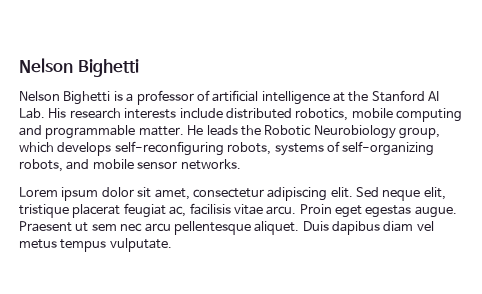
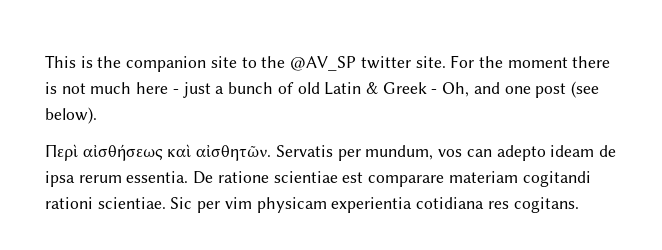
[19,58,139,77] [19,90,440,105] [19,108,462,122] [19,125,440,139] [19,141,435,156] [19,159,241,172] [19,187,446,201] [19,203,457,218] [19,221,434,235] [19,238,172,252] Nelson Bighetti // Nelson Bighetti is a professor of artificial intelligence at the Stanford AI Lab. His research interests include distributed robotics, mobile computing and programmable matter. He leads the Robotic Neurobiology group, which develops self-reconfiguring robots, systems of self-organizing robots, and mobile sensor networks. // Lorem ipsum dolor sit amet, consectetur adipiscing elit. Sed neque elit, tristique placerat feugiat ac, facilisis vitae arcu. Proin eget egestas augue. Praesent ut sem nec arcu pellentesque aliquet. Duis dapibus diam vel metus tempus vulputate. -> [45,55,611,72] [45,81,600,98] [45,107,97,124] [45,144,616,161] [45,171,591,187] [45,197,579,213] This is the companion site to the @AV_SP twitter site. For the moment there is not much here - just a bunch of old Latin & Greek - Oh, and one post (see below). // Περὶ αἰσθήσεως καὶ αἰσθητῶν. Servatis per mundum, vos can adepto ideam de ipsa rerum essentia. De ratione scientiae est comparare materiam cogitandi rationi scientiae. Sic per vim physicam experientia cotidiana res cogitans.

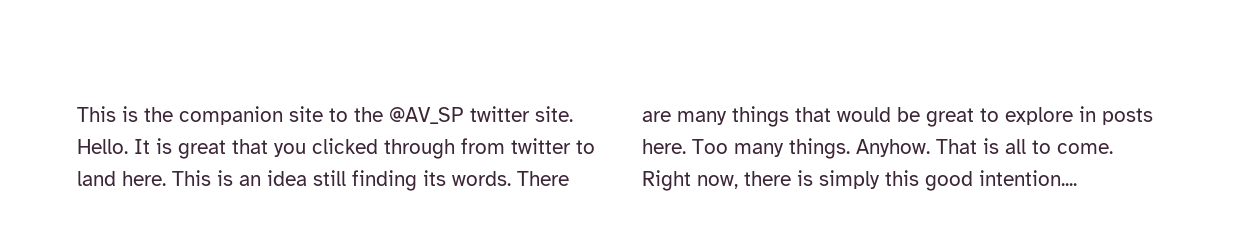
[450,55,611,68] [45,81,600,98] [45,107,97,124] [45,144,616,161] [45,171,591,187] [45,197,579,213] For the moment there is not much here - just a bunch of old Latin & Greek - Oh, and one post (see below). // Περὶ αἰσθήσεως καὶ αἰσθητῶν. Servatis per mundum, vos can adepto ideam de ipsa rerum essentia. De ratione scientiae est comparare materiam cogitandi rationi scientiae. Sic per vim physicam experientia cotidiana res cogitans. -> [77,138,595,159] [77,170,569,191] [642,106,1153,127] [642,138,1113,159] [642,170,1077,191] Hello. It is great that you clicked through from twitter to land here. This is an idea still finding its words. There are many things that would be great to explore in posts here. Too many things. Anyhow. That is all to come. Right now, there is simply this good intention....

